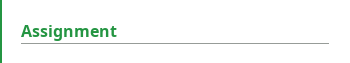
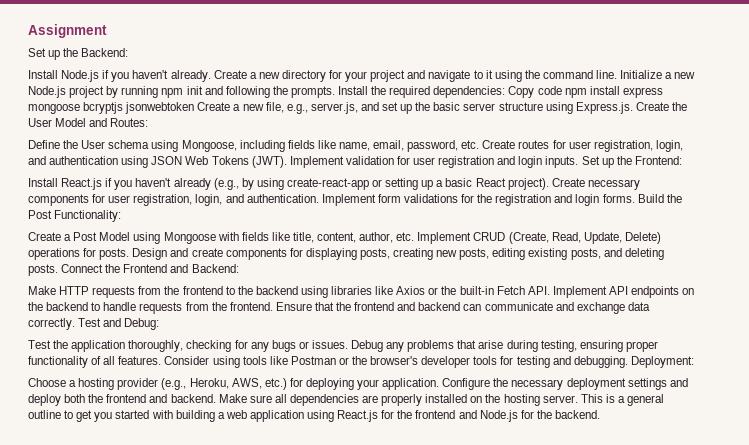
(117, 33) none -> [28,48,129,60] [28,70,696,82] [28,86,663,98] [28,102,687,114] [28,118,149,127] [28,140,683,152] [28,156,682,168] [28,178,640,190] [28,194,682,206] [28,210,122,222] [28,232,661,244] [28,248,664,260] [28,264,239,276] [28,286,695,298] [28,302,650,314] [28,318,160,330] [28,340,658,352] [28,356,694,368] [28,378,688,390] [28,394,665,406] [28,410,600,422] // Set up the Backend: // Install Node.js if you haven't already. Create a new directory for your project and navigate to it using the command line. Initialize a new Node.js project by running npm init and following the prompts. Install the required dependencies: Copy code npm install express mongoose bcryptjs jsonwebtoken Create a new file, e.g., server.js, and set up the basic server structure using Express.js. Create the User Model and Routes: // Define the User schema using Mongoose, including fields like name, email, password, etc. Create routes for user registration, login, and authentication using JSON Web Tokens (JWT). Implement validation for user registration and login inputs. Set up the Frontend: // Install React.js if you haven't already (e.g., by using create-react-app or setting up a basic React project). Create necessary components for user registration, login, and authentication. Implement form validations for the registration and login forms. Build the Post Functionality: // Create a Post Model using Mongoose with fields like title, content, author, etc. Implement CRUD (Create, Read, Update, Delete) operations for posts. Design and create components for displaying posts, creating new posts, editing existing posts, and deleting posts. Connect the Frontend and Backend: // Make HTTP requests from the frontend to the backend using libraries like Axios or the built-in Fetch API. Implement API endpoints on the backend to handle requests from the frontend. Ensure that the frontend and backend can communicate and exchange data correctly. Test and Debug: // Test the application thoroughly, checking for any bugs or issues. Debug any problems that arise during testing, ensuring proper functionality of all features. Consider using tools like Postman or the browser's developer tools for testing and debugging. Deployment: // Choose a hosting provider (e.g., Heroku, AWS, etc.) for deploying your application. Configure the necessary deployment settings and deploy both the frontend and backend. Make sure all dependencies are properly installed on the hosting server. This is a general outline to get you started with building a web application using React.js for the frontend and Node.js for the backend.

